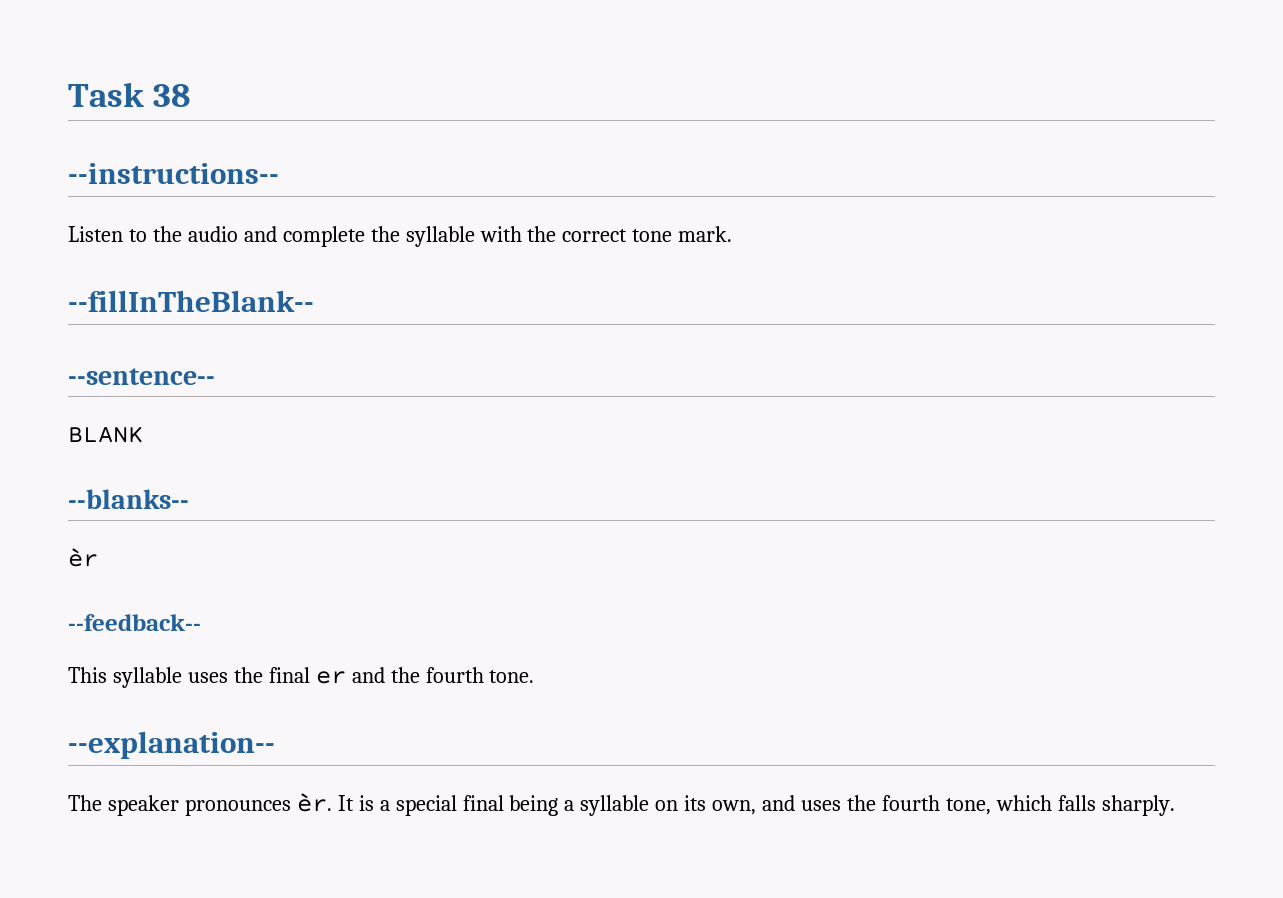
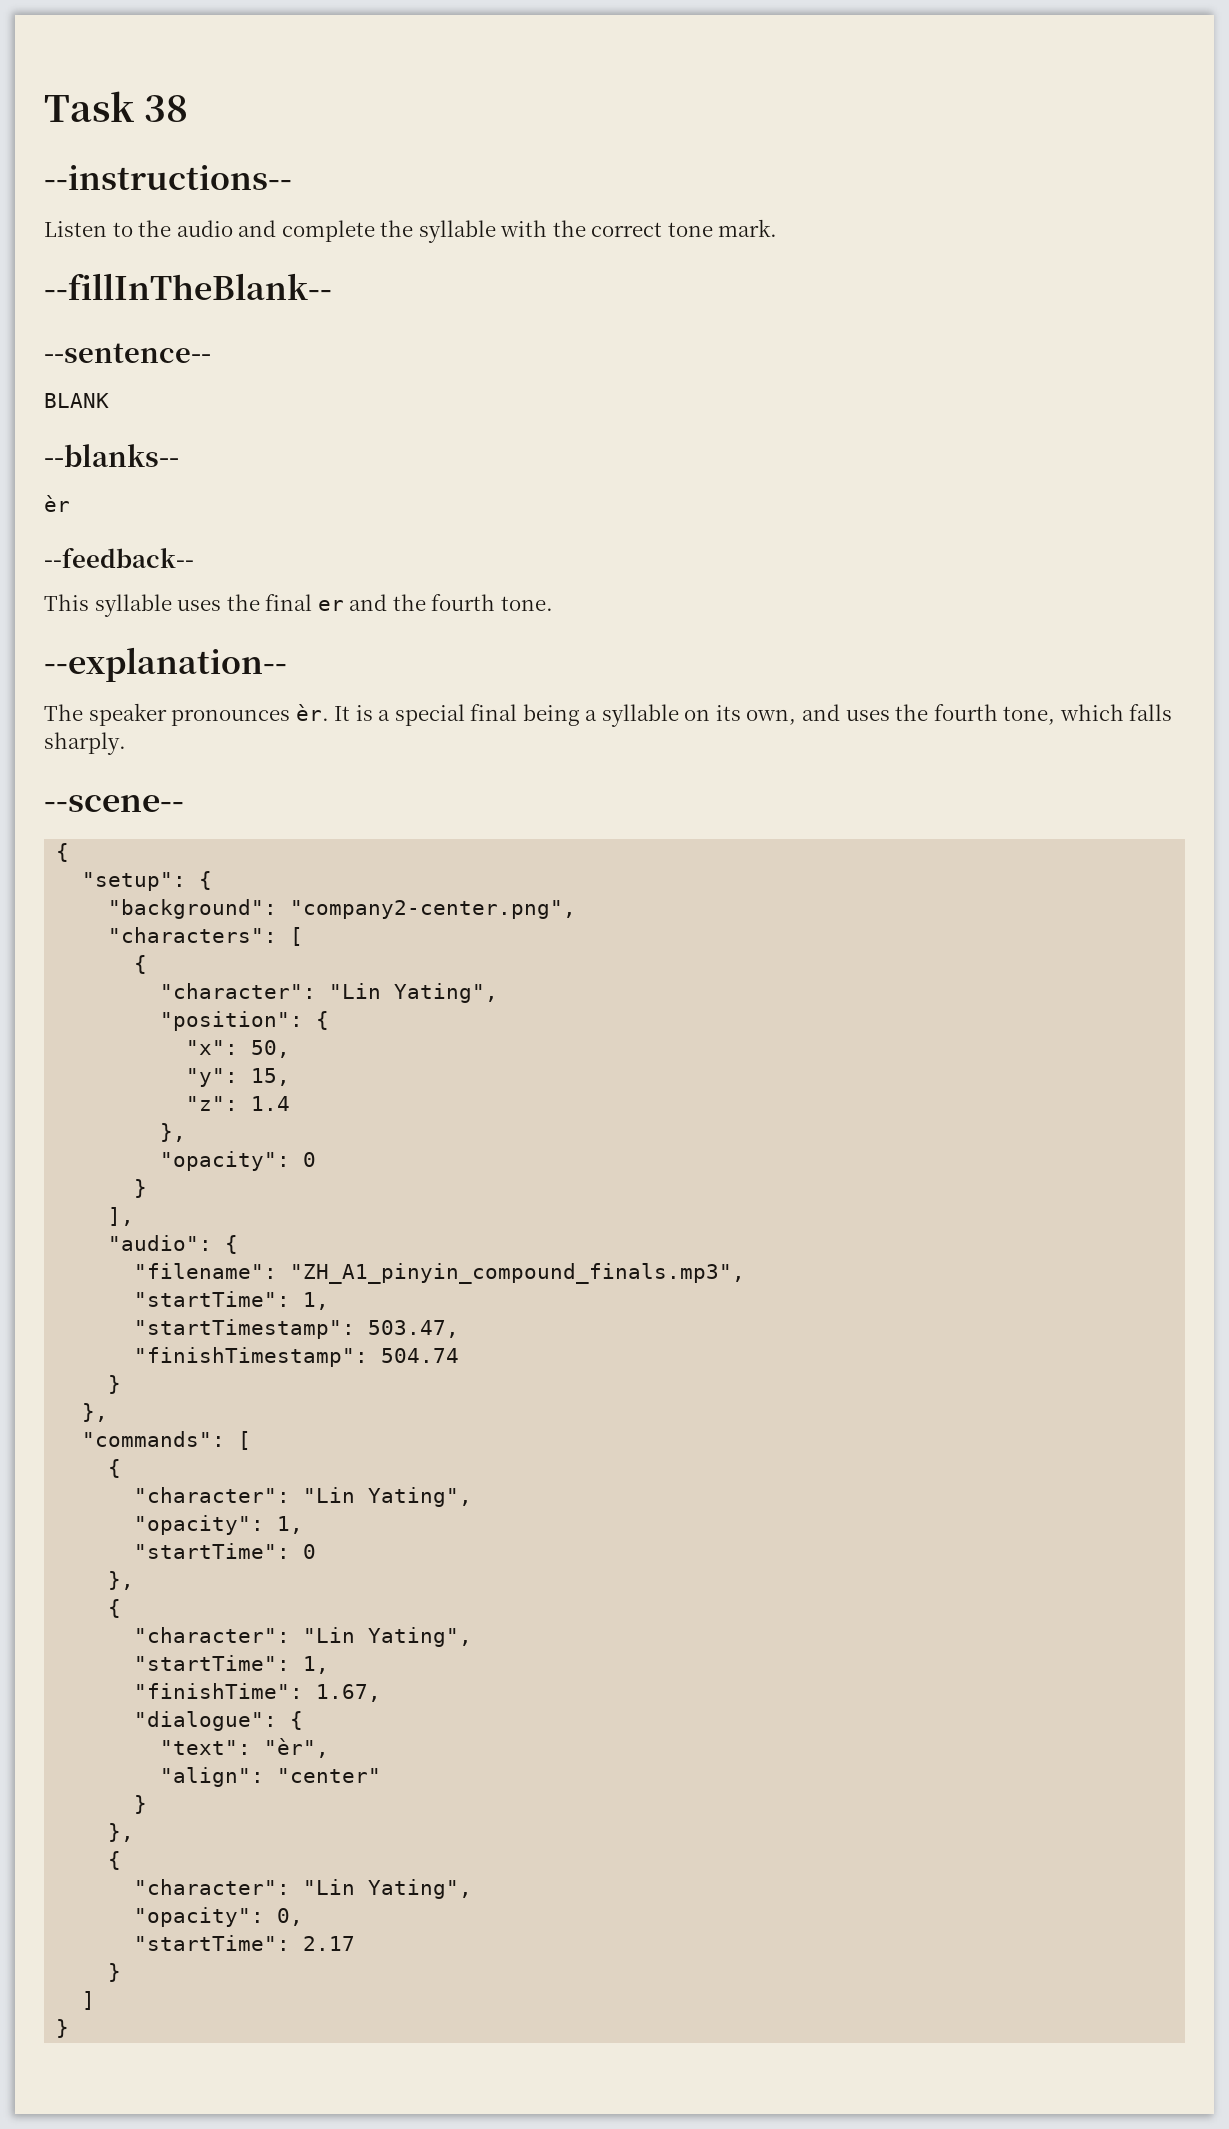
(1175, 805) none -> [44,795,184,812] [56,843,70,862] [82,871,213,891] [108,899,577,919] [108,927,304,946] [134,955,148,974] [160,983,499,1003] [160,1011,330,1031] [186,1040,291,1058] [186,1068,291,1087] [186,1096,291,1111] [160,1123,187,1142] [160,1151,317,1171] [134,1179,148,1198] [108,1207,135,1226] [108,1235,239,1254] [134,1263,746,1284] [134,1291,330,1310] [134,1319,460,1339] [134,1347,460,1367] [108,1375,122,1394] [82,1403,109,1422] [82,1431,252,1450] [108,1459,122,1478] [134,1487,473,1507] [134,1515,304,1535] [134,1543,317,1559] [108,1571,135,1590] [108,1599,122,1618] [134,1627,473,1647] [134,1655,330,1674] [134,1683,382,1702] [134,1711,304,1731] [160,1738,330,1758] [160,1767,382,1787] [134,1795,148,1814] [108,1823,135,1842] [108,1851,122,1870] [134,1879,473,1899] [134,1907,304,1927] [134,1935,356,1951] [108,1963,122,1982] [82,1991,96,2010] [56,2019,70,2038] // --scene-- // { // "setup": { // "background": "company2-center.png", // "characters": [ // { // "character": "Lin Yating", // "position": { // "x": 50, // "y": 15, // "z": 1.4 // }, // "opacity": 0 // } // ], // "audio": { // "filename": "ZH_A1_pinyin_compound_finals.mp3", // "startTime": 1, // "startTimestamp": 503.47, // "finishTimestamp": 504.74 // } // }, // "commands": [ // { // "character": "Lin Yating", // "opacity": 1, // "startTime": 0 // }, // { // "character": "Lin Yating", // "startTime": 1, // "finishTime": 1.67, // "dialogue": { // "text": "èr", // "align": "center" // } // }, // { // "character": "Lin Yating", // "opacity": 0, // "startTime": 2.17 // } // ] // }

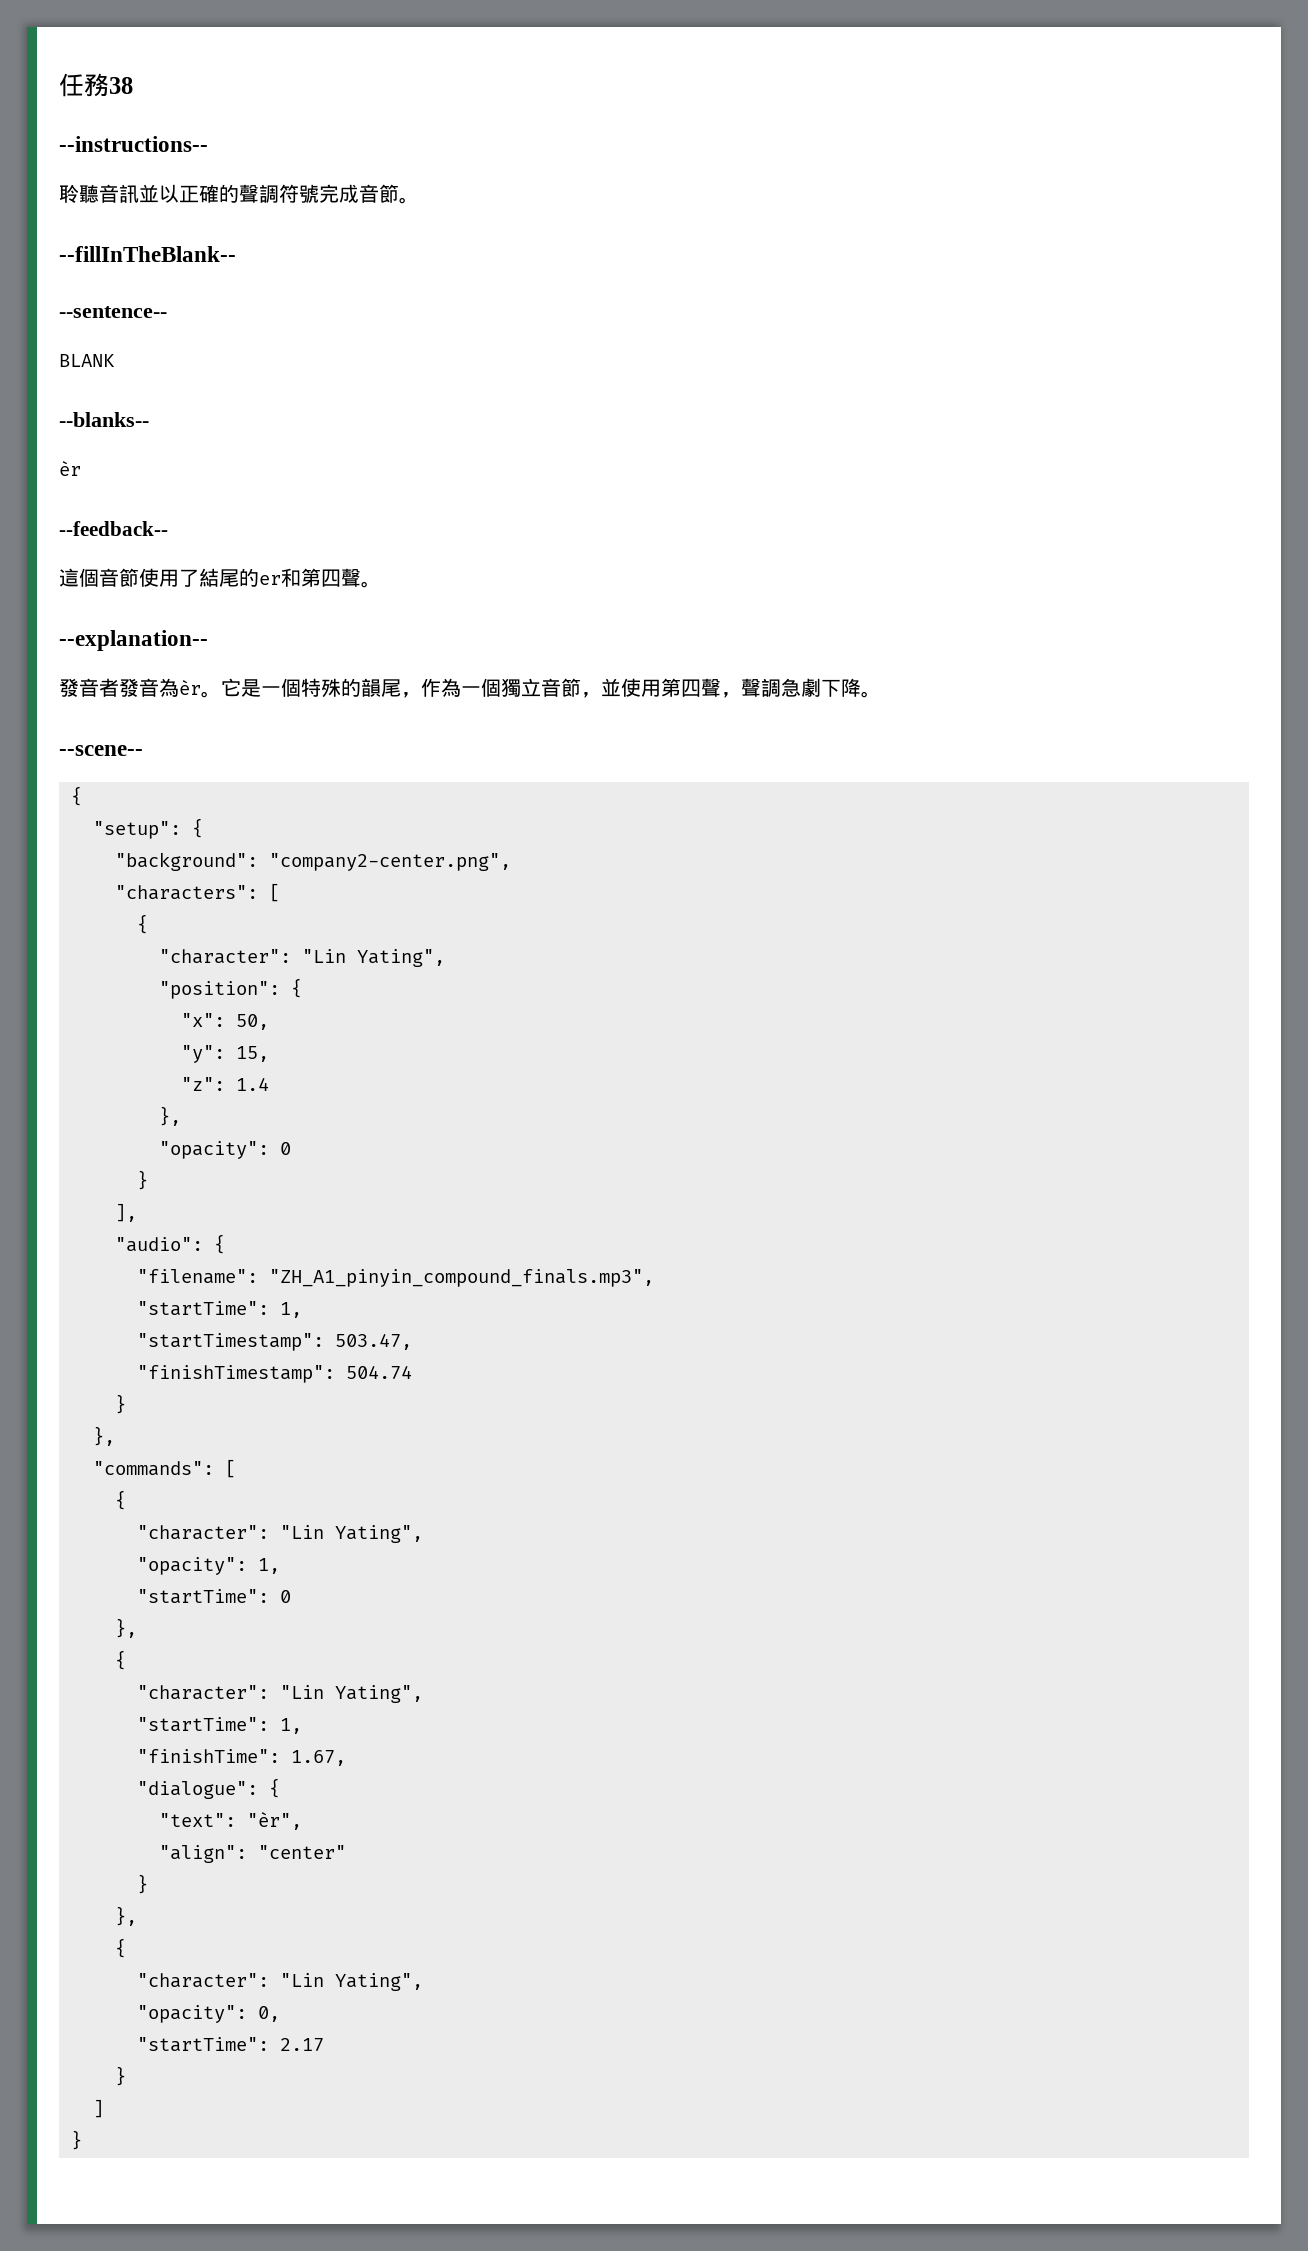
[44,91,134,122] Task -> [59,73,109,97] 任務
[44,219,778,243] Listen to the audio and complete the syllable with the correct tone mark. -> [59,184,419,204] 聆聽音訊並以正確的聲調符號完成音節。
[44,594,553,617] [44,647,287,682] [44,703,1173,727] [44,732,126,755] This syllable uses the final er and the fourth tone. // --explanation-- // The speaker pronounces èr. It is a special final being a syllable on its own, and uses the fourth tone, which falls sharply. -> [59,568,381,588] [59,630,208,651] [59,678,881,698] 這個音節使用了結尾的er和第四聲。 // --explanation-- // 發音者發音為èr。它是一個特殊的韻尾，作為一個獨立音節，並使用第四聲，聲調急劇下降。

